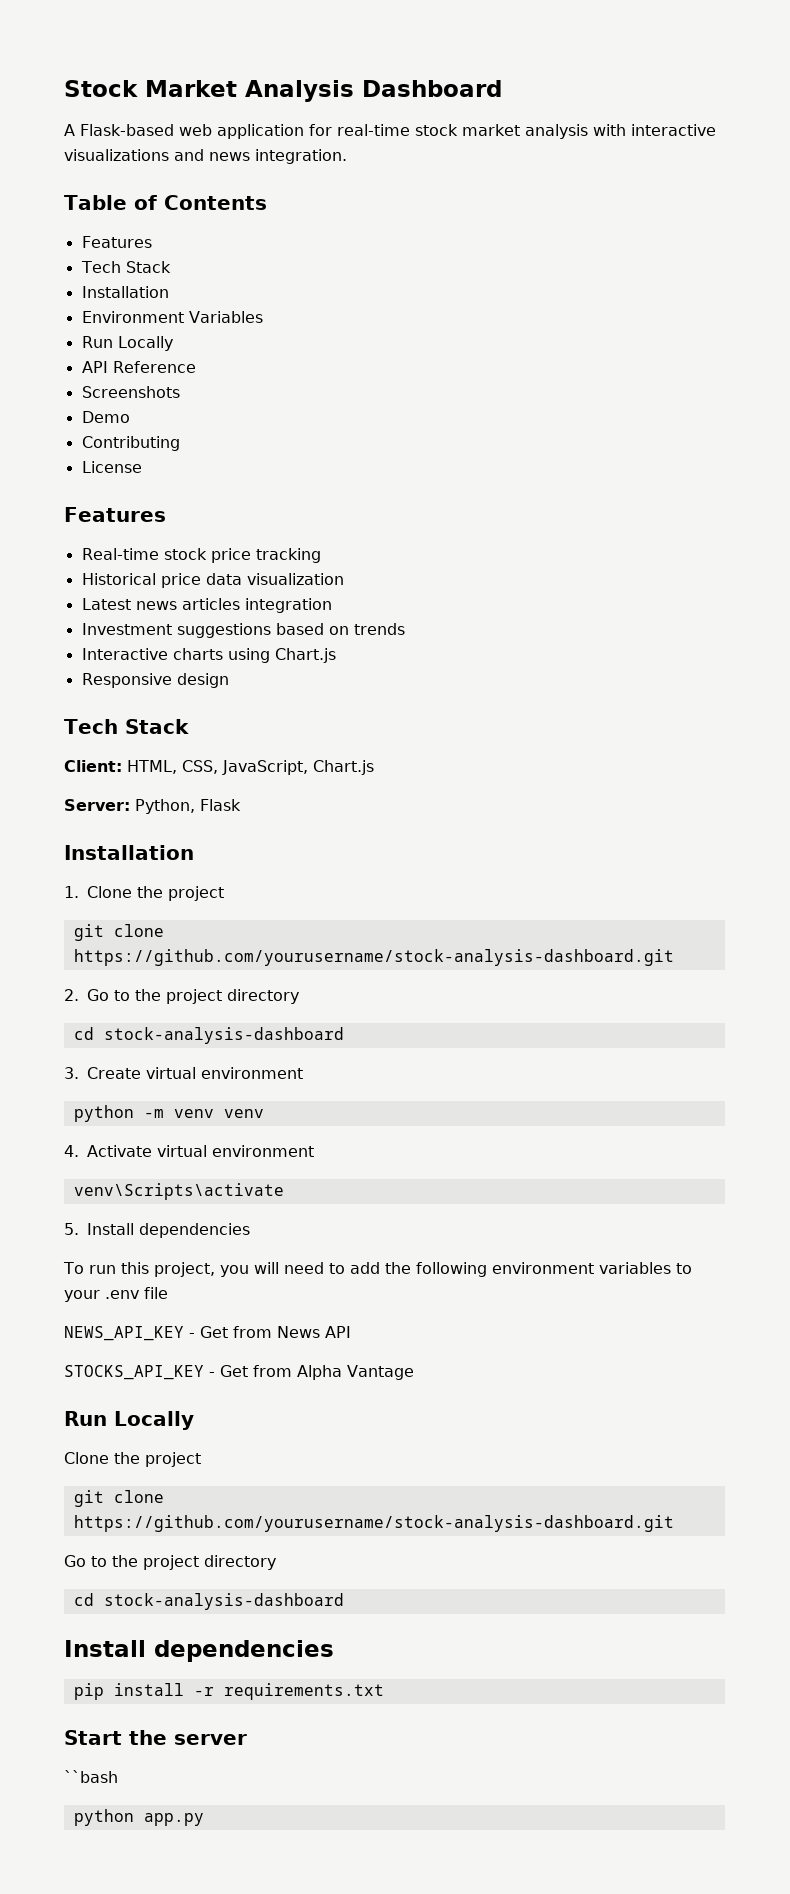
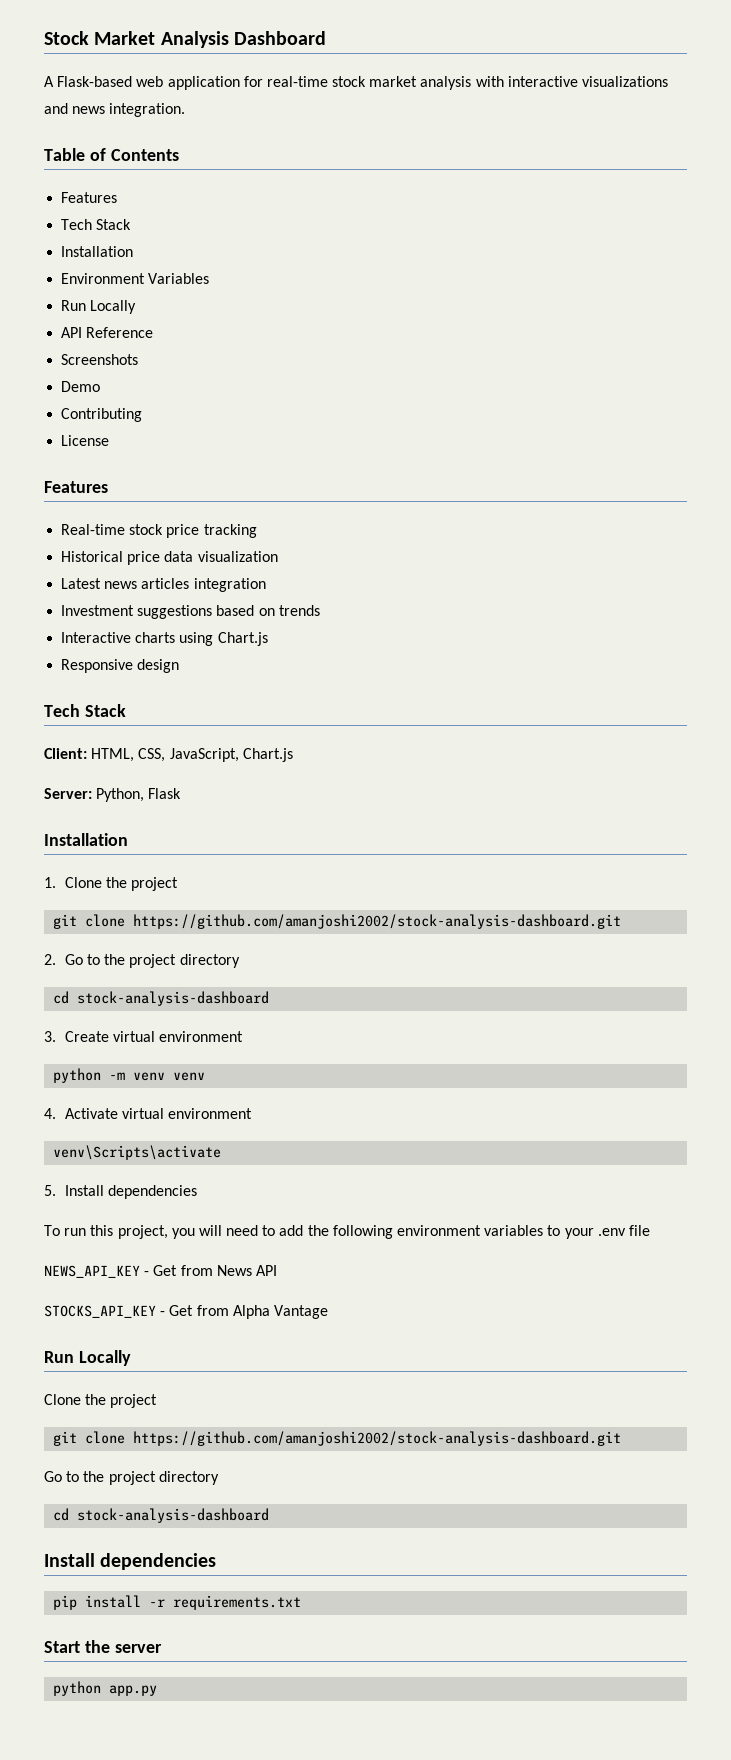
[73,949,674,966] https://github.com/yourusername/stock-analysis-dashboard.git -> [133,914,622,929] https://github.com/amanjoshi2002/stock-analysis-dashboard.git
[73,1515,674,1532] https://github.com/yourusername/stock-analysis-dashboard.git -> [133,1431,622,1446] https://github.com/amanjoshi2002/stock-analysis-dashboard.git
[64,1770,118,1783] // ``bash -> (162, 1648) none

